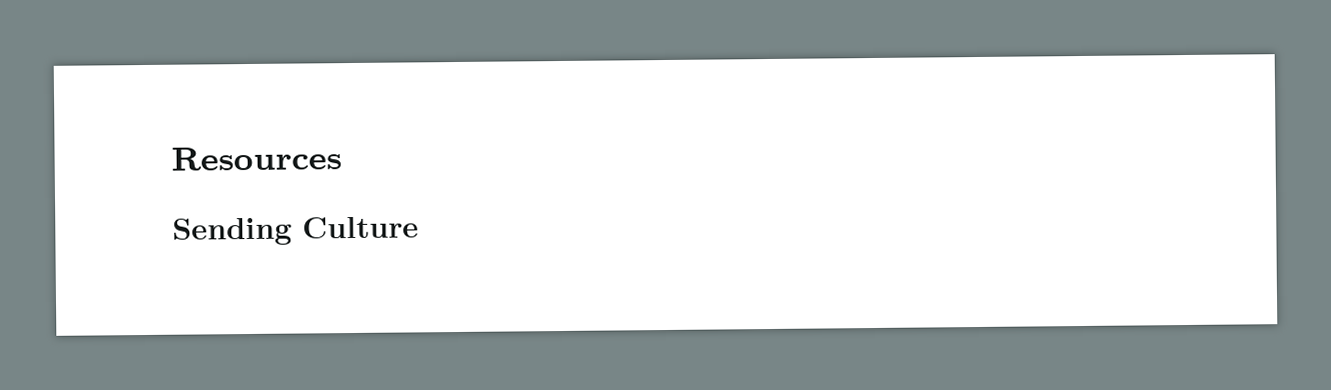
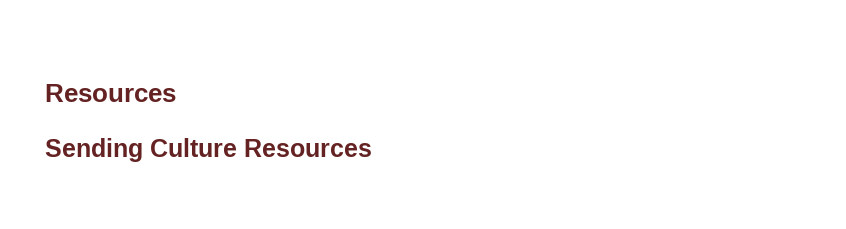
(419, 227) none -> [244,139,372,157] Resources

